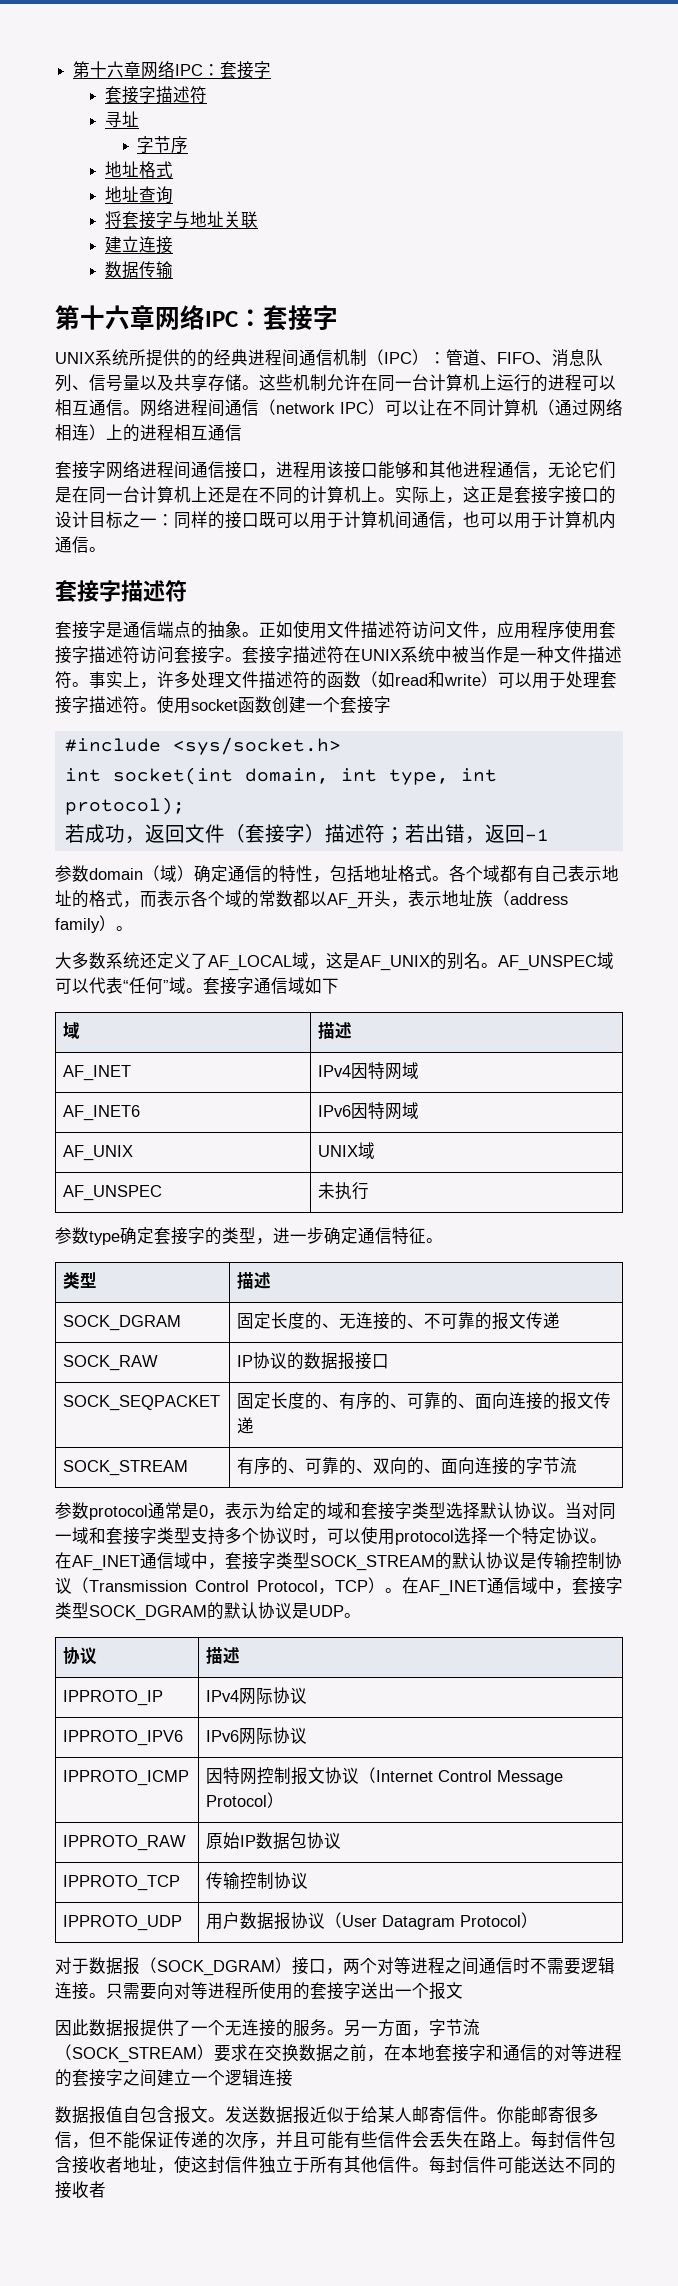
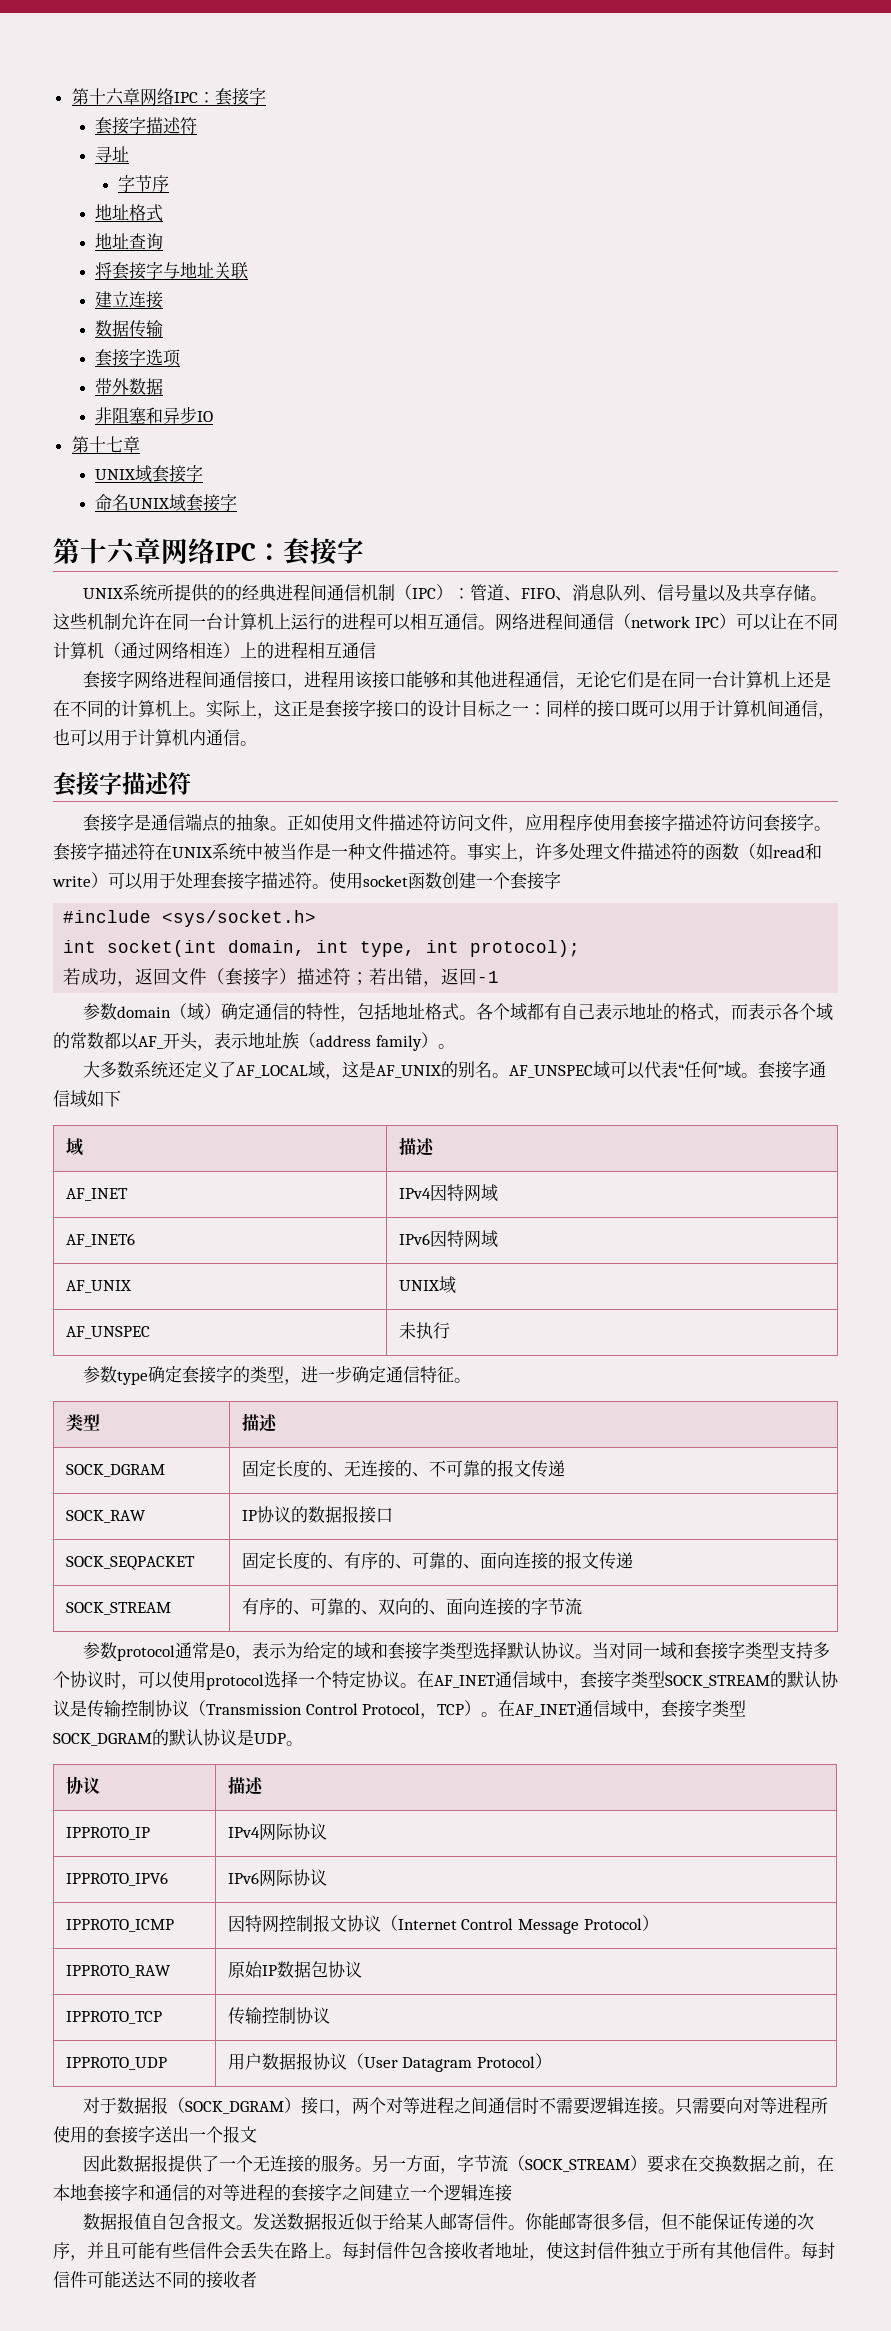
(174, 270) none -> [95,349,182,367] [95,378,164,395] [95,406,214,424] [71,436,140,453] [95,465,204,483] [95,494,238,512] // 套接字选项 // 带外数据 // 非阻塞和异步IO // 第十七章 // UNIX域套接字 // 命名UNIX域套接字

